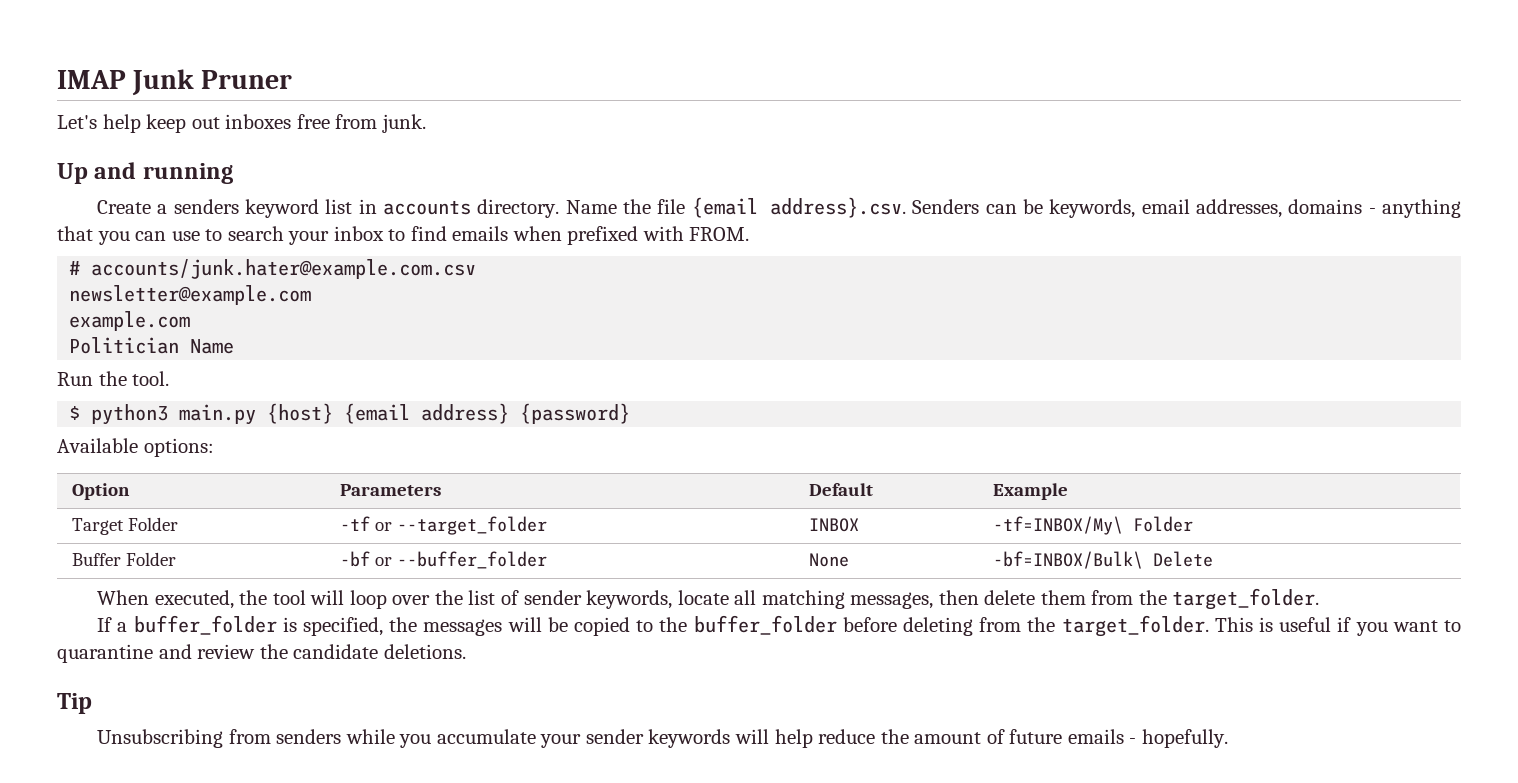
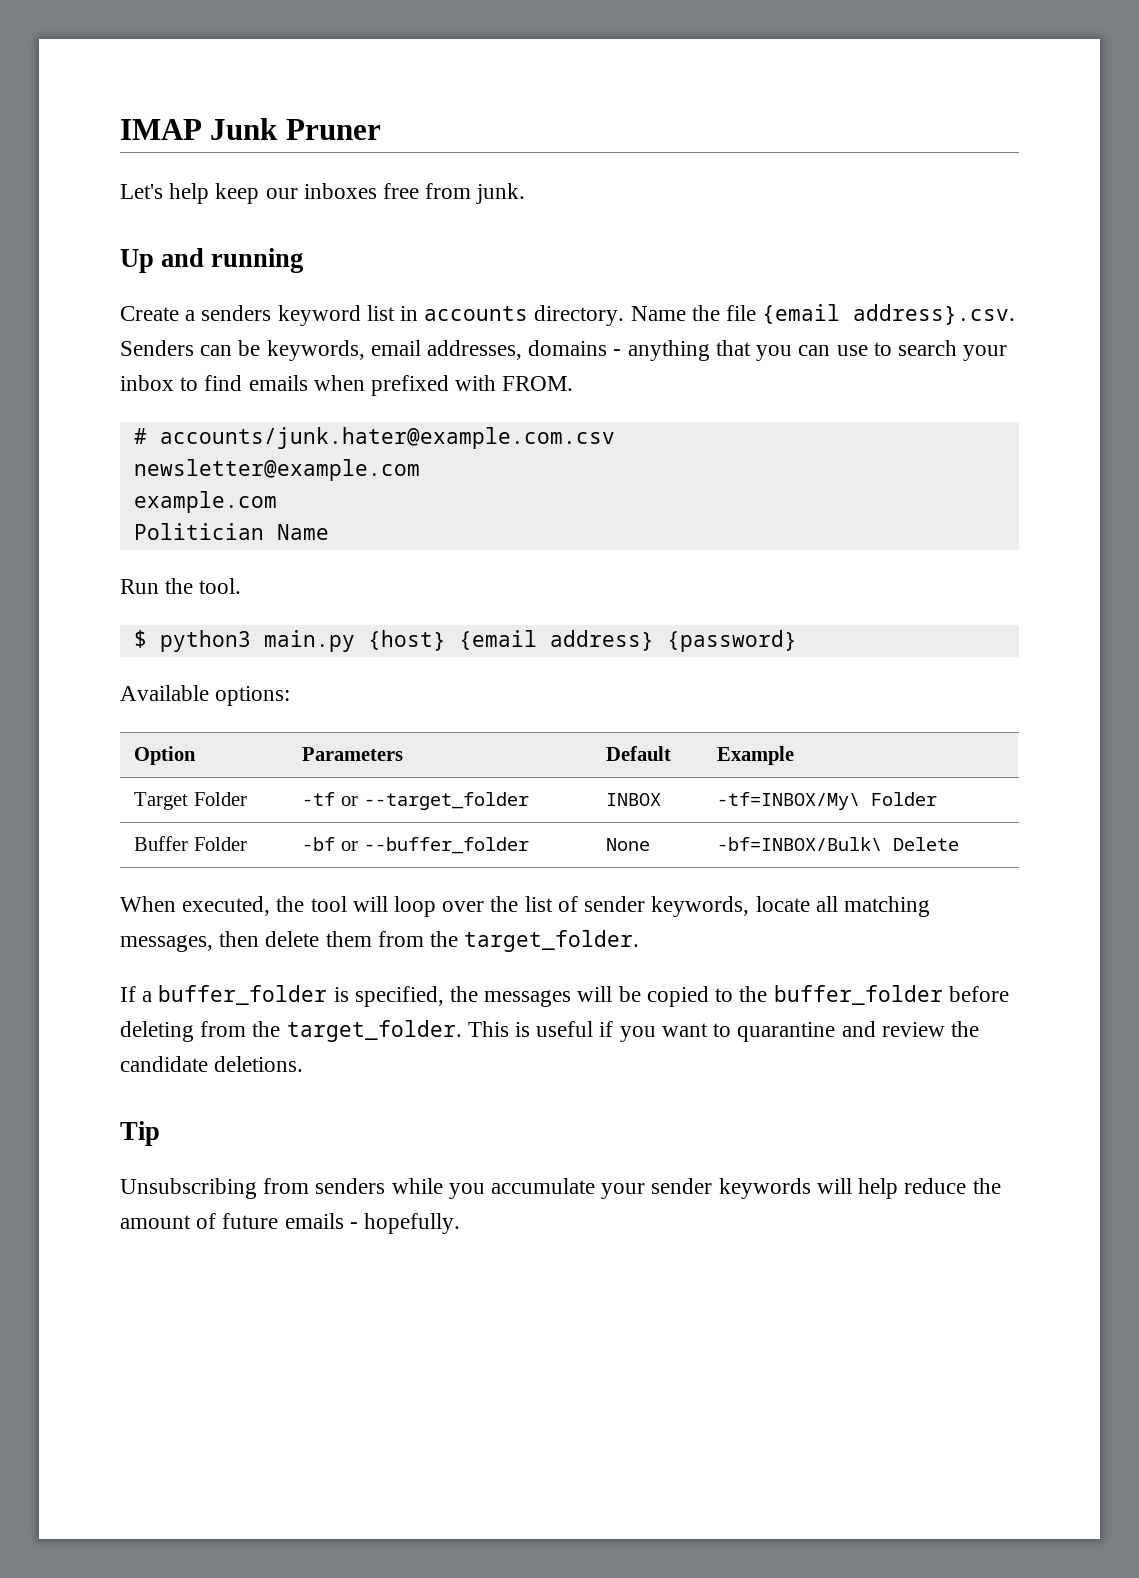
[191,117,220,129] out -> [265,188,298,199] our

